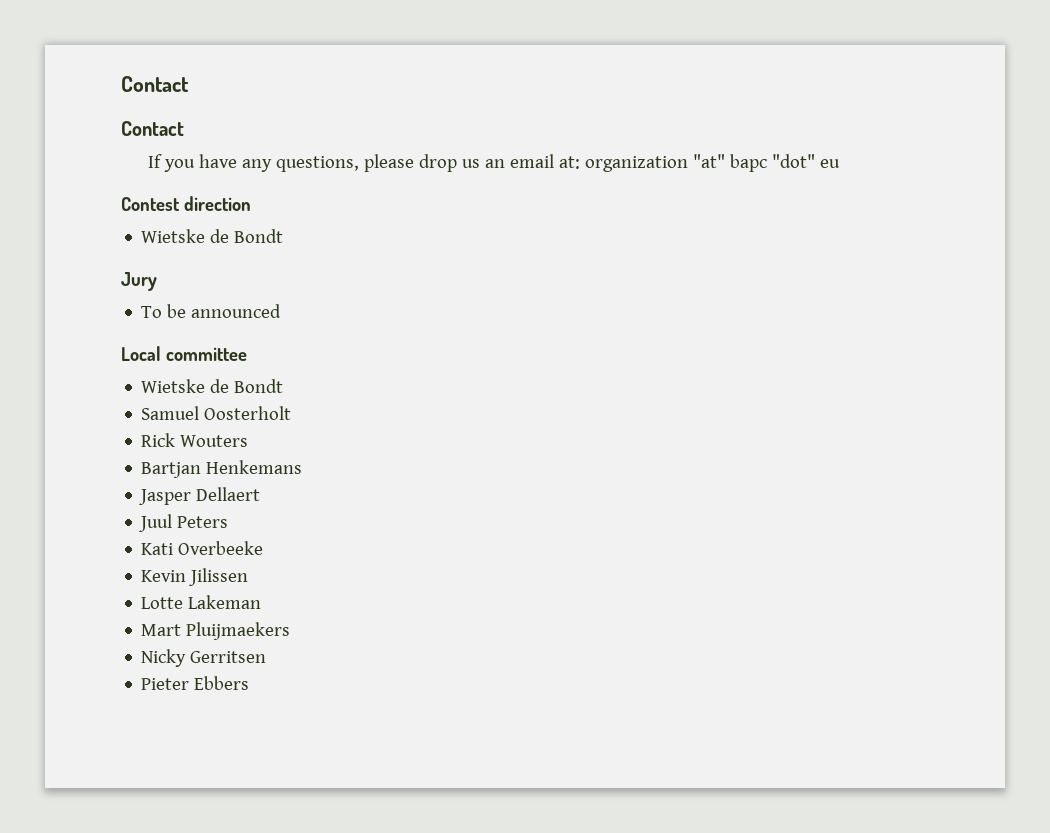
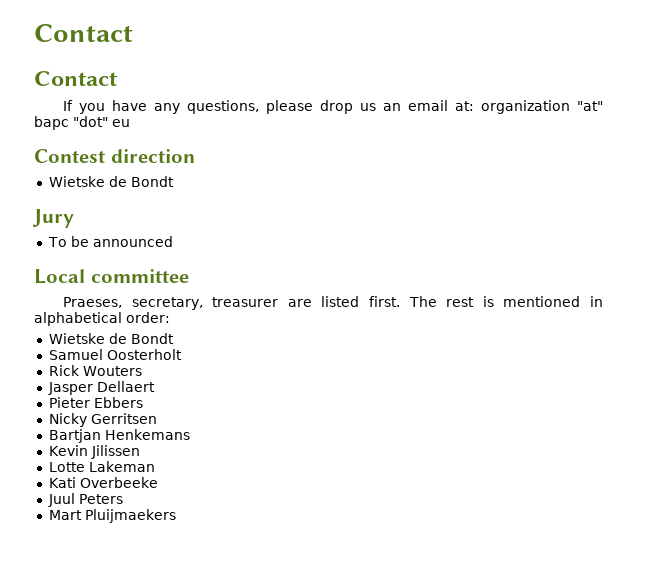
(247, 354) none -> [62,296,603,310] [34,312,170,326] // Praeses, secretary, treasurer are listed first. The rest is mentioned in alphabetical order:
[141,460,303,478] // Bartjan Henkemans -> (142, 371) none
[139,514,229,532] [141,541,264,555] [141,568,249,586] [141,595,262,609] [141,622,291,640] [141,649,267,667] [141,676,250,690] Juul Peters // Kati Overbeeke // Kevin Jilissen // Lotte Lakeman // Mart Pluijmaekers // Nicky Gerritsen // Pieter Ebbers -> [48,397,143,408] [48,413,157,427] [48,429,190,443] [48,445,140,459] [48,461,155,472] [48,477,158,488] [47,493,123,507] [48,509,176,523] Pieter Ebbers // Nicky Gerritsen // Bartjan Henkemans // Kevin Jilissen // Lotte Lakeman // Kati Overbeeke // Juul Peters // Mart Pluijmaekers

